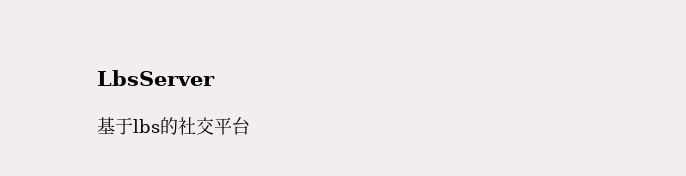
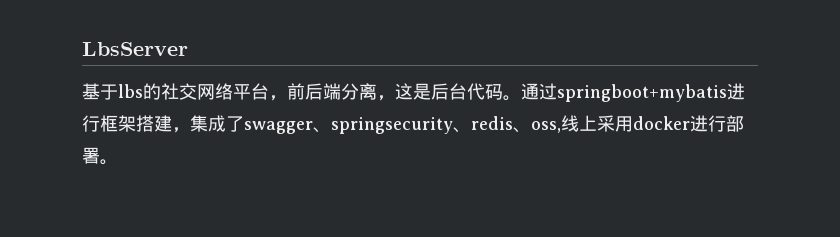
[214,117,250,135] 平台 -> [197,83,745,102] [82,115,744,134] [82,147,118,165] 网络平台，前后端分离，这是后台代码。通过springboot+mybatis进行框架搭建，集成了swagger、springsecurity、redis、oss,线上采用docker进行部署。

